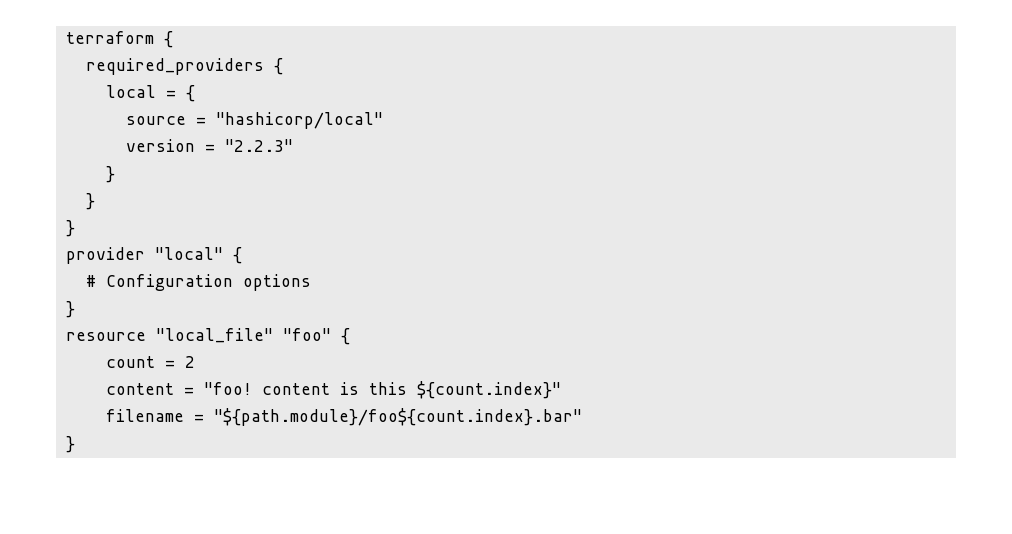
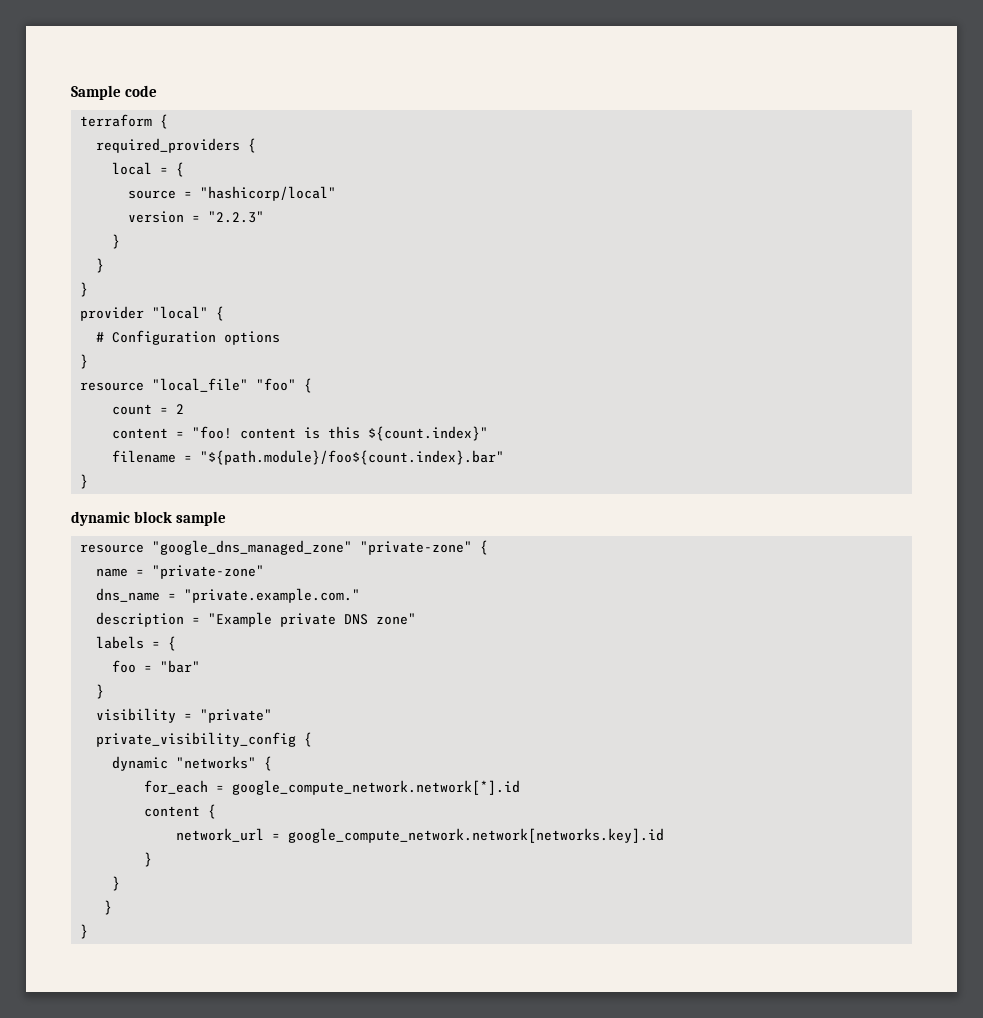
(65, 37) none -> [71,85,158,100] Sample code //
(75, 444) none -> [71,511,227,526] [79,540,488,555] [95,565,264,579] [95,588,360,603] [95,612,416,627] [95,636,176,651] [111,660,200,673] [95,684,104,699] [95,708,272,723] [95,732,312,747] [111,756,272,771] [143,780,520,795] [143,804,216,819] [175,828,664,843] [143,852,152,867] [111,876,120,891] [103,900,112,915] [79,924,88,939] // dynamic block sample // resource "google_dns_managed_zone" "private-zone" { // name = "private-zone" // dns_name = "private.example.com." // description = "Example private DNS zone" // labels = { // foo = "bar" // } // visibility = "private" // private_visibility_config { // dynamic "networks" { // for_each = google_compute_network.network[*].id // content { // network_url = google_compute_network.network[networks.key].id // } // } // } // }

